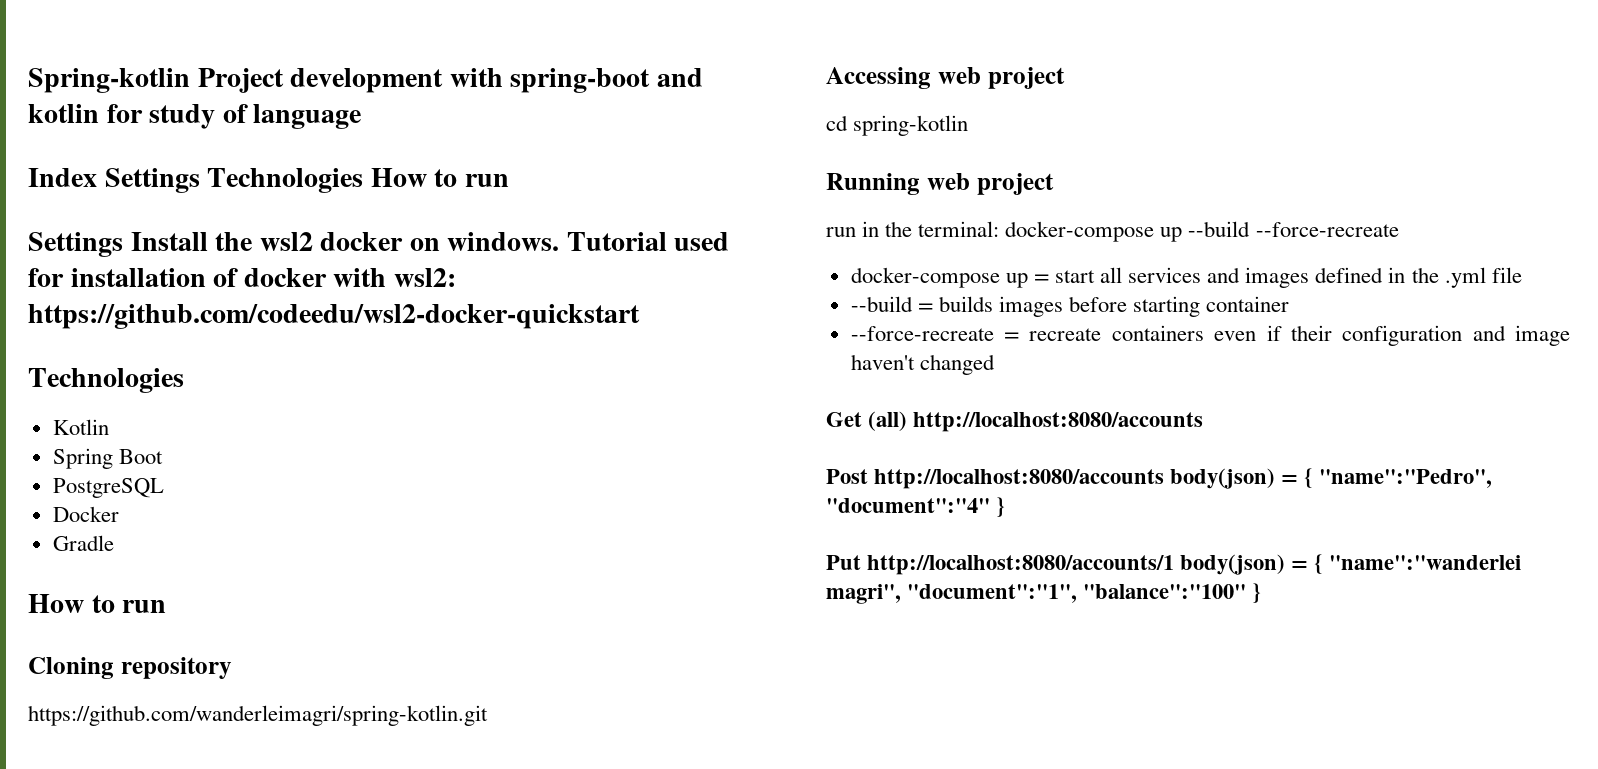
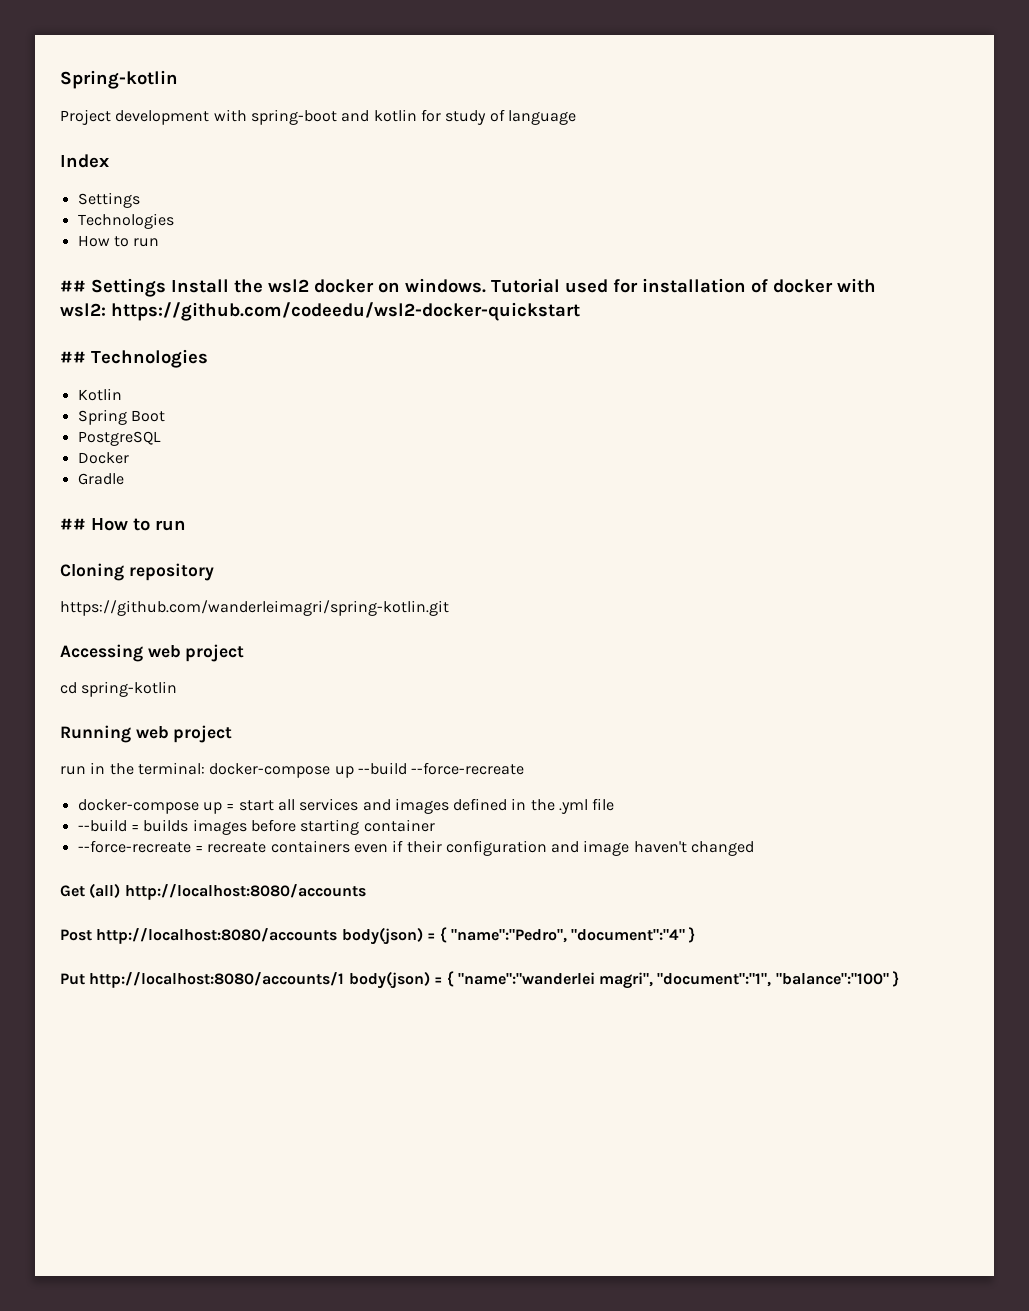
(190, 80) none -> (178, 79) //
[104,168,509,193] Settings Technologies How to run // -> [77,192,140,208] [77,213,174,229] [77,235,160,247] [60,280,86,292] // Settings // Technologies // How to run // ##
(640, 316) none -> [60,351,86,363] ##
(114, 543) none -> [60,518,86,530] ##

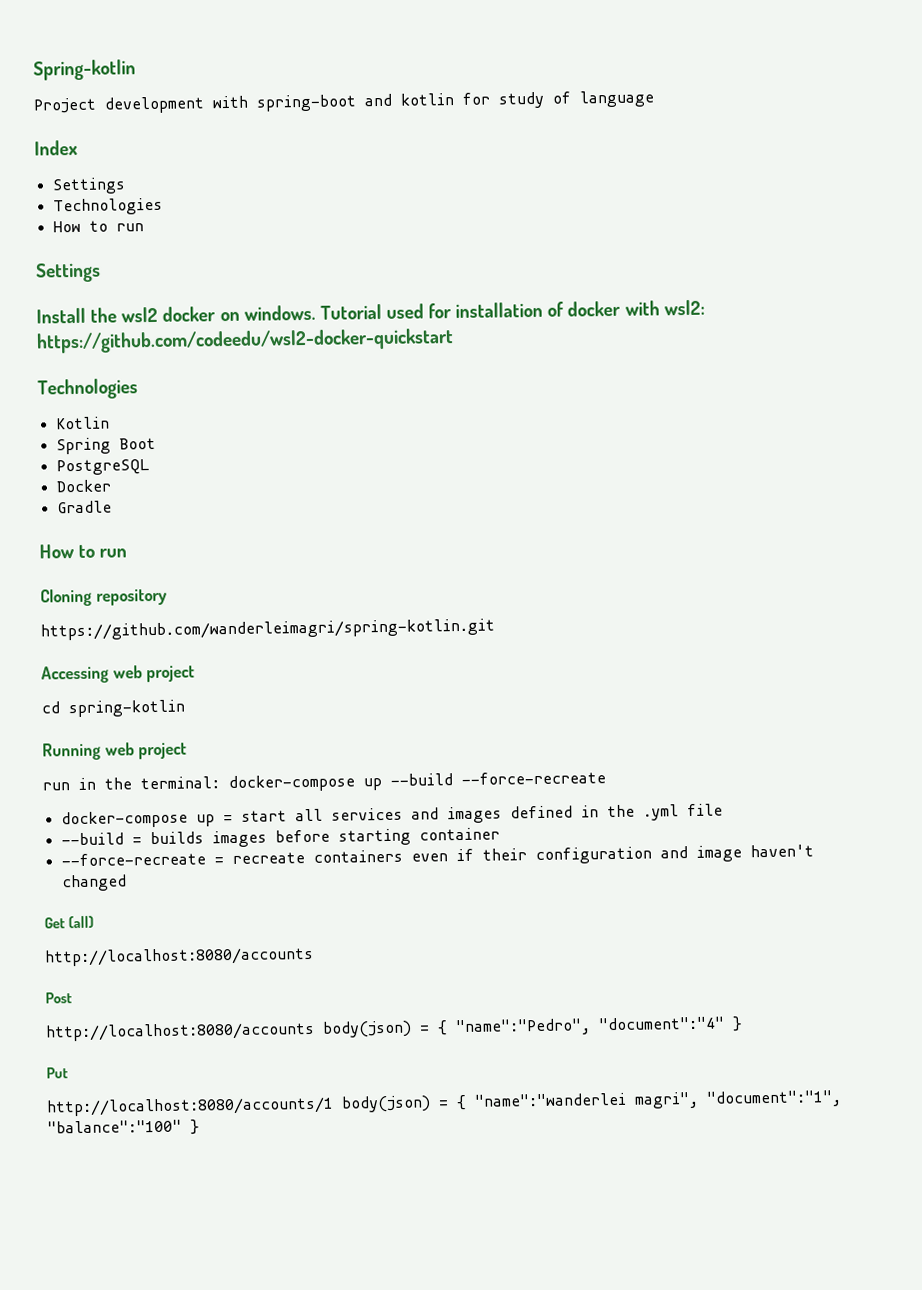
[60,278,166,297] ## Settings -> [35,262,101,283] Settings //
[60,351,86,363] ## -> (454, 341) none
[60,518,86,530] ## -> (112, 507) none
(121, 890) none -> (95, 922) //
(92, 935) none -> (72, 998) //
(85, 979) none -> (68, 1073) //

